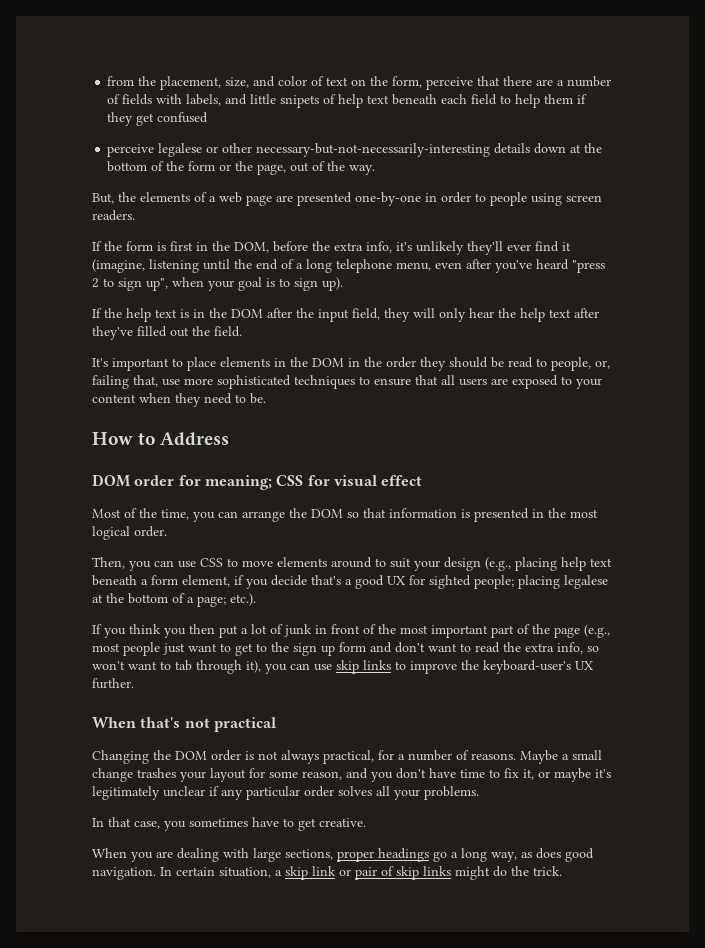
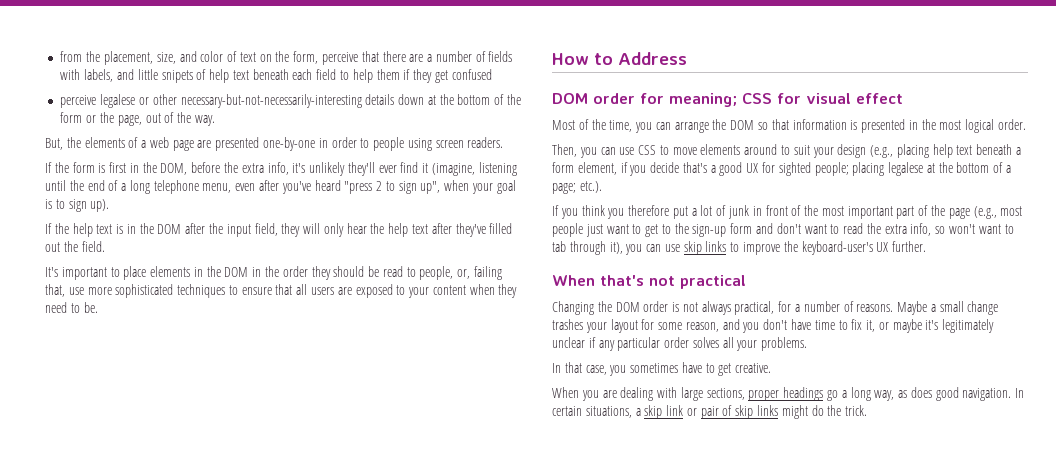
[189,624,215,634] then -> [628,205,670,216] therefore
[293,643,335,656] sign up -> [692,224,727,237] sign-up
[219,867,271,878] situation, -> [585,406,632,418] situations,

